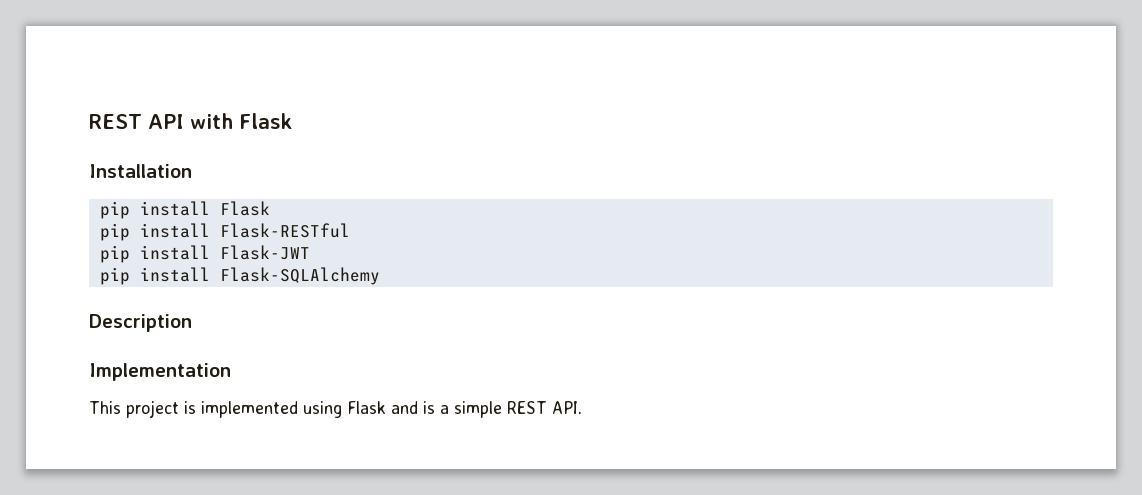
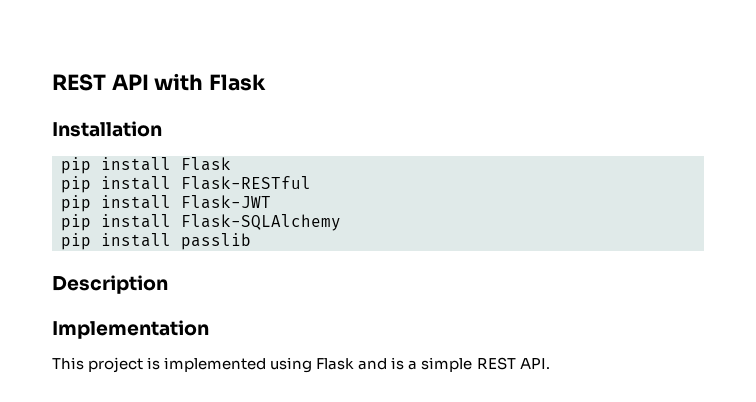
(380, 276) none -> [61,233,251,250] // pip install passlib

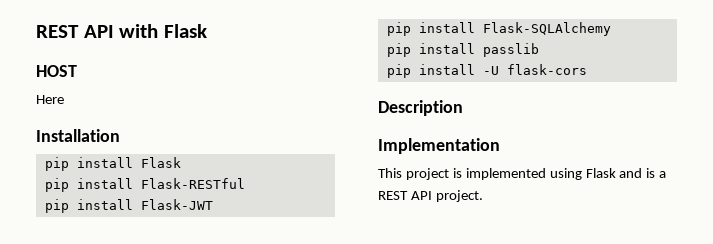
(267, 82) none -> [36,65,77,77] [36,95,64,104] // HOST // Here
(251, 241) none -> [386,64,587,78] // pip install -U flask-cors
[421,357,550,372] simple REST API. -> [378,190,483,202] REST API project.

